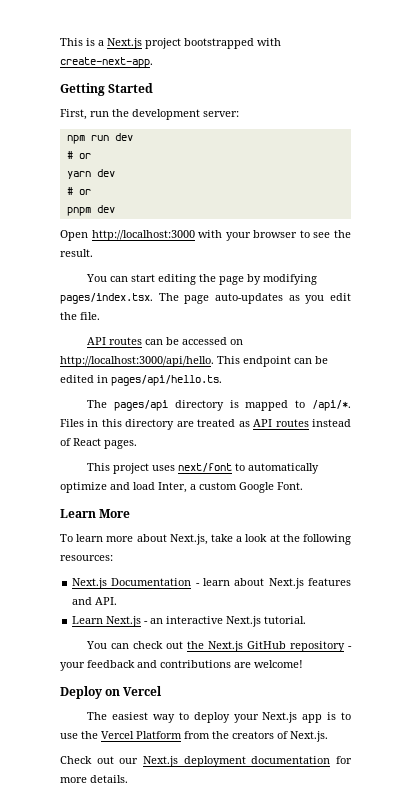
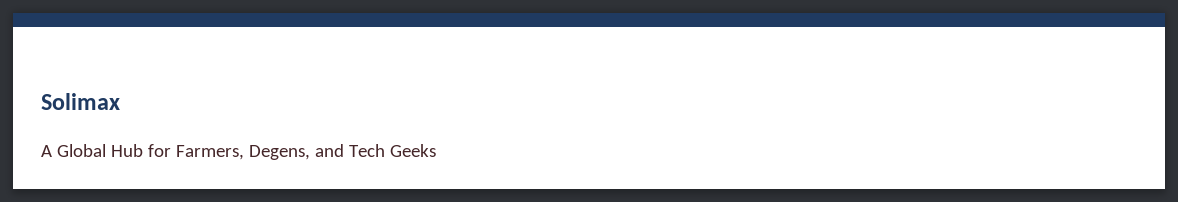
[60,38,281,49] [60,57,153,68] [60,83,154,96] [60,109,239,120] [66,133,133,144] [66,151,91,159] [66,169,115,179] [66,187,91,195] [66,205,115,216] [60,230,351,241] [60,249,93,257] [86,274,318,285] [60,293,351,304] [60,312,100,320] [87,337,244,345] [60,356,328,367] [60,375,222,386] [87,400,351,411] [60,419,352,430] [60,438,137,449] [87,463,320,474] [60,482,303,493] [60,509,131,518] [60,534,351,545] [60,555,113,561] [72,578,351,589] [72,597,118,605] [72,616,307,627] [86,641,352,652] [60,660,303,671] [60,686,163,699] [87,712,351,723] [60,731,328,742] [60,756,353,767] [60,775,128,783] This is a Next.js project bootstrapped with create-next-app. // Getting Started // First, run the development server: // npm run dev // # or // yarn dev // # or // pnpm dev // Open http://localhost:3000 with your browser to see the result. // You can start editing the page by modifying pages/index.tsx. The page auto-updates as you edit the file. // API routes can be accessed on http://localhost:3000/api/hello. This endpoint can be edited in pages/api/hello.ts. // The pages/api directory is mapped to /api/*. Files in this directory are treated as API routes instead of React pages. // This project uses next/font to automatically optimize and load Inter, a custom Google Font. // Learn More // To learn more about Next.js, take a look at the following resources: // Next.js Documentation - learn about Next.js features and API. // Learn Next.js - an interactive Next.js tutorial. // You can check out the Next.js GitHub repository - your feedback and contributions are welcome! // Deploy on Vercel // The easiest way to deploy your Next.js app is to use the Vercel Platform from the creators of Next.js. // Check out our Next.js deployment documentation for more details. -> [41,93,120,110] [41,144,436,160] Solimax // A Global Hub for Farmers, Degens, and Tech Geeks

